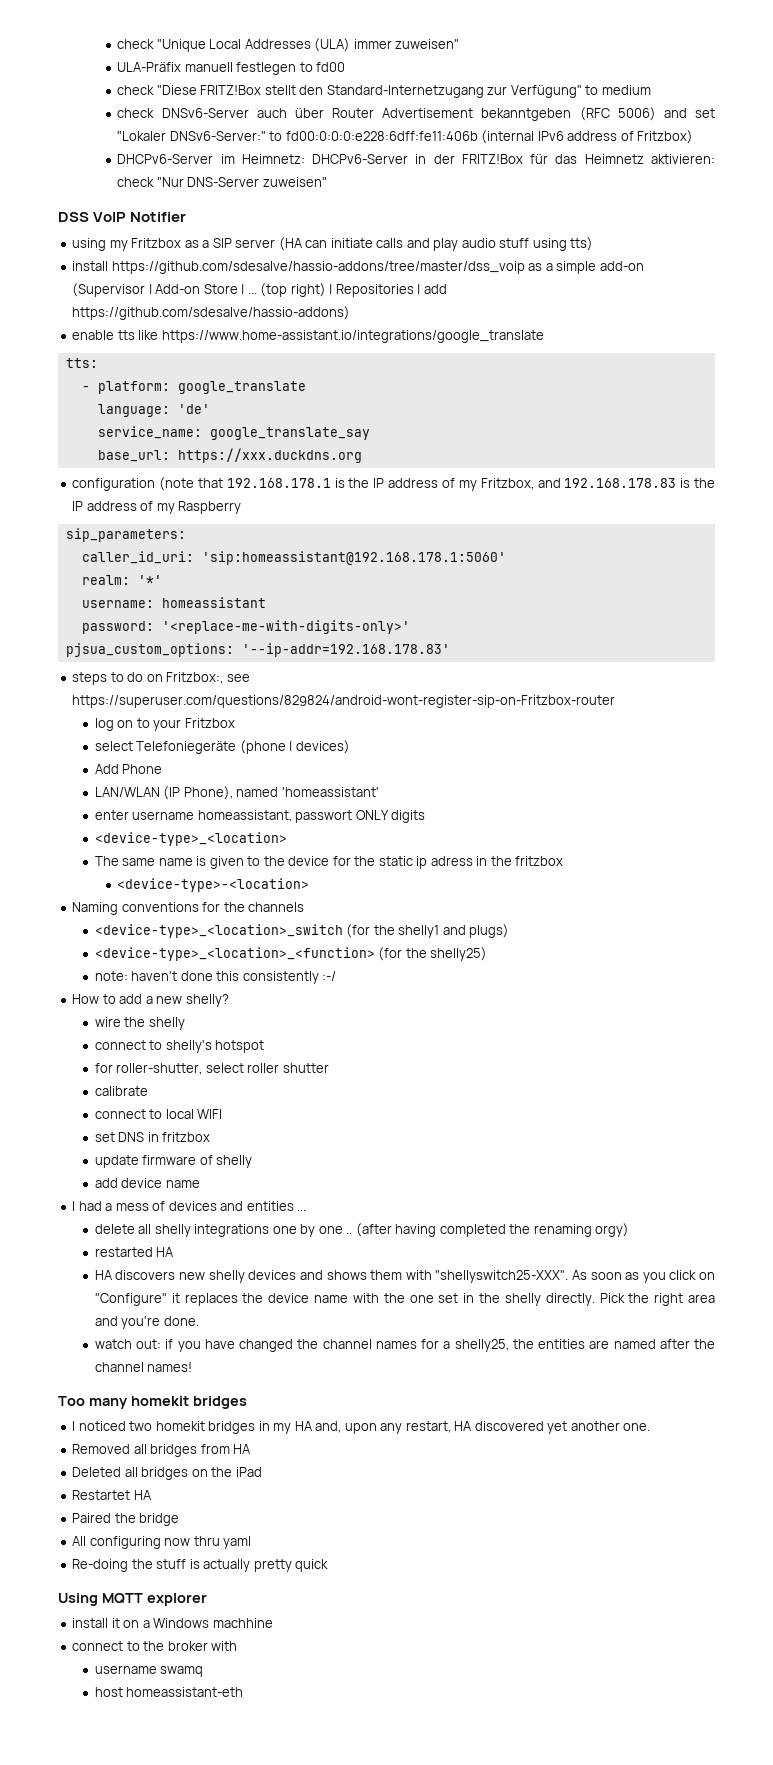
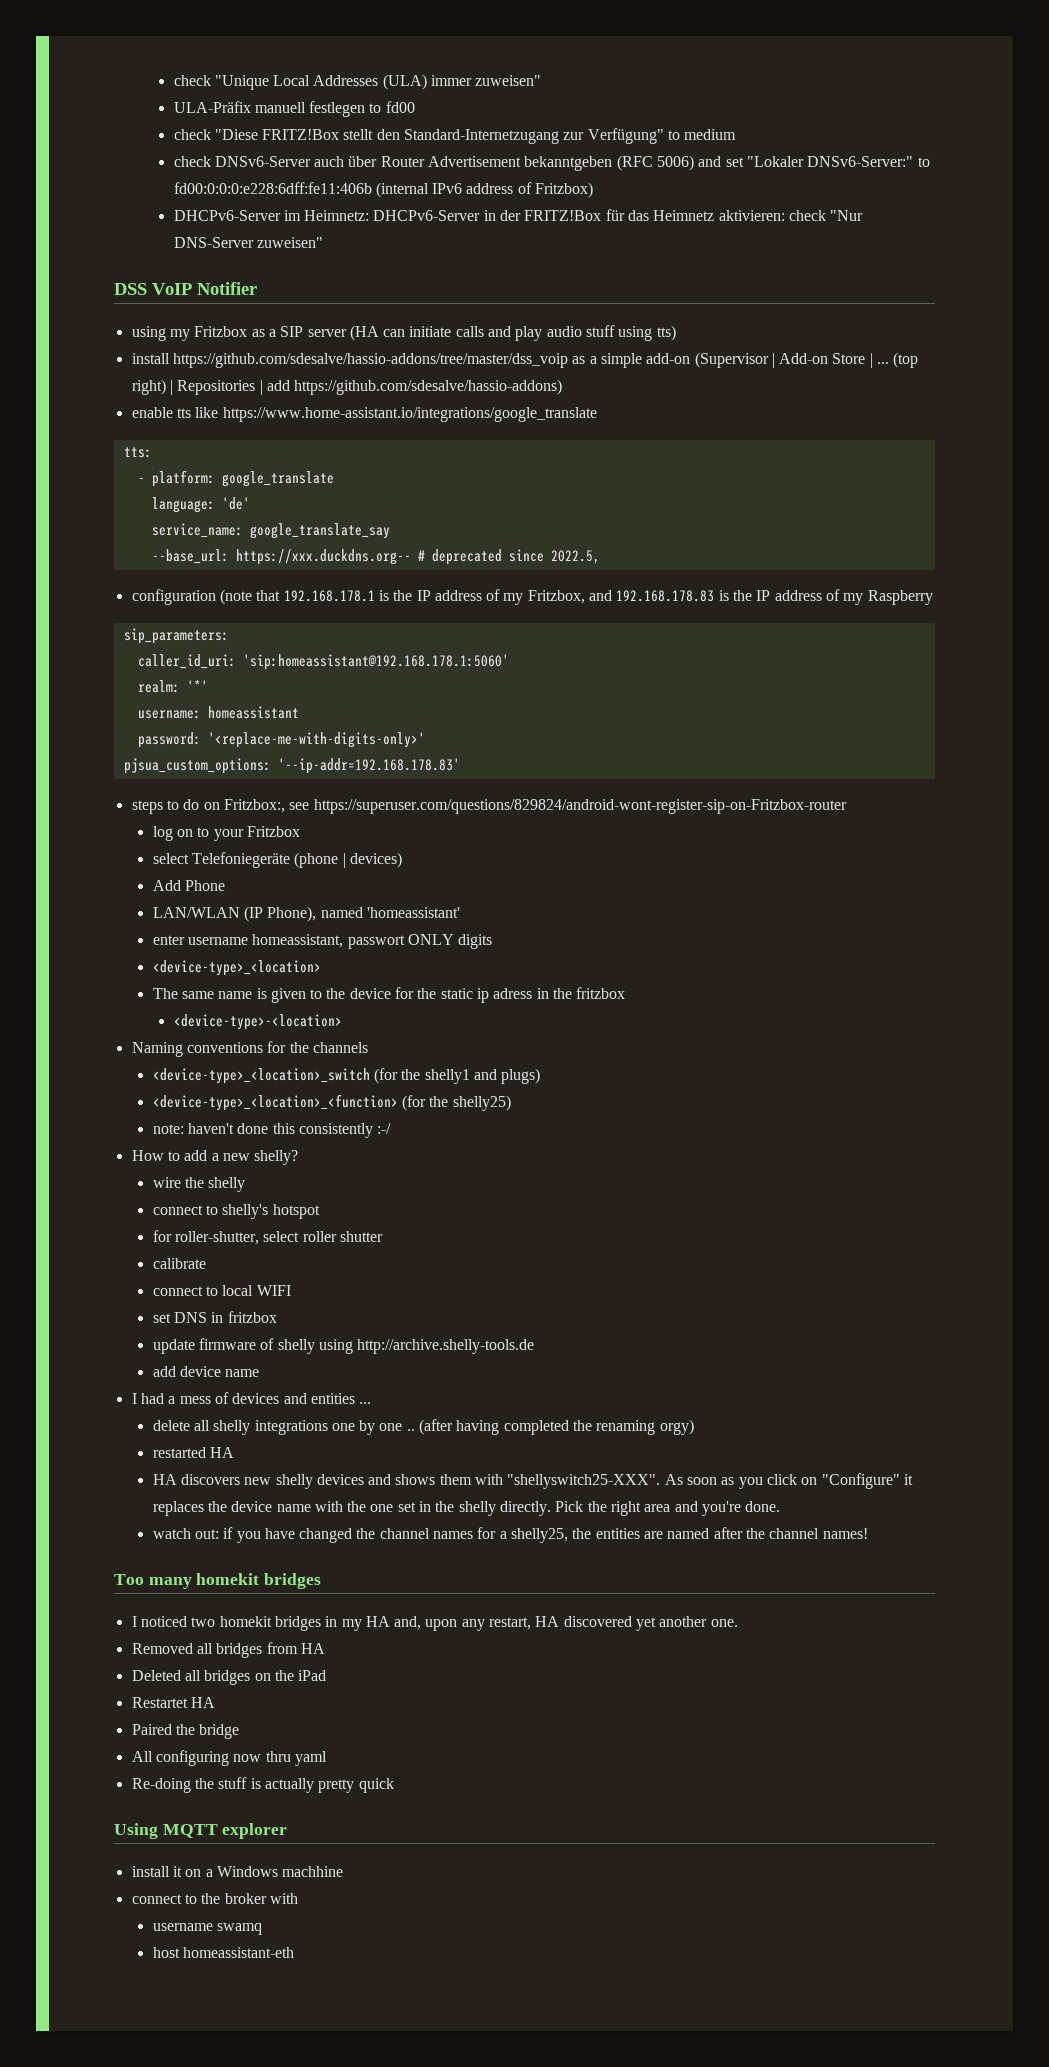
[97,448,362,463] base_url: https://xxx.duckdns.org -> [151,549,600,565] --base_url: https://xxx.duckdns.org-- # deprecated since 2022.5‚
(253, 1161) none -> [318,1339,535,1354] using http://archive.shelly-tools.de

